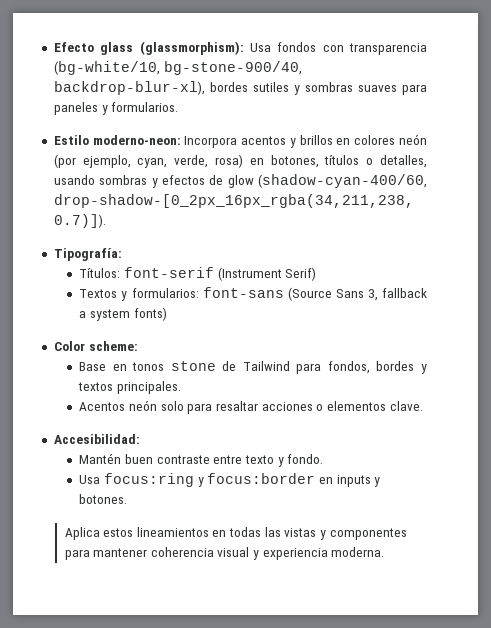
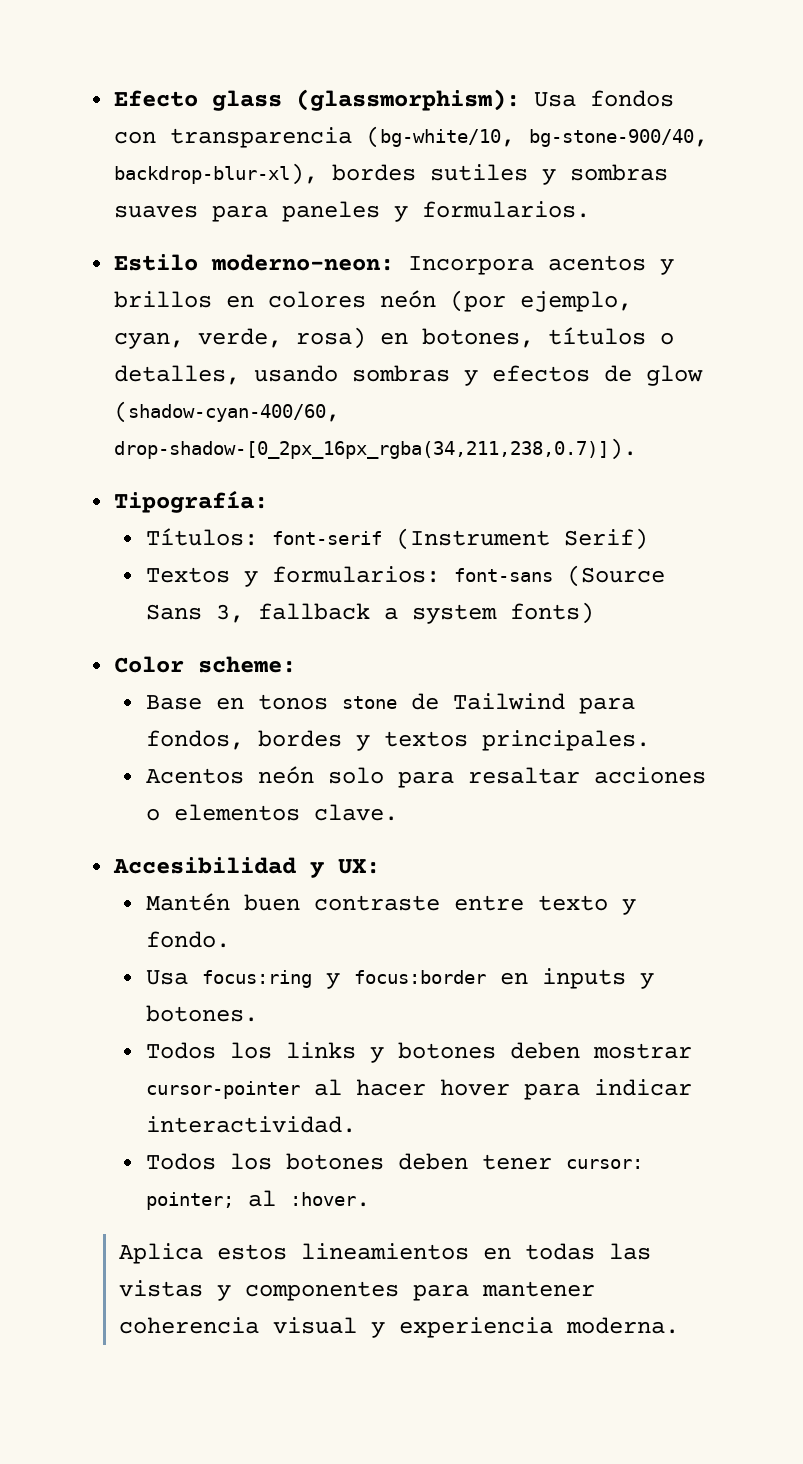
[53,434,140,444] Accesibilidad: -> [113,857,381,878] Accesibilidad y UX:
(128, 499) none -> [145,1042,692,1063] [145,1079,692,1100] [145,1116,356,1133] [145,1153,643,1170] [145,1190,370,1210] // Todos los links y botones deben mostrar cursor-pointer al hacer hover para indicar interactividad. // Todos los botones deben tener cursor: pointer; al :hover.

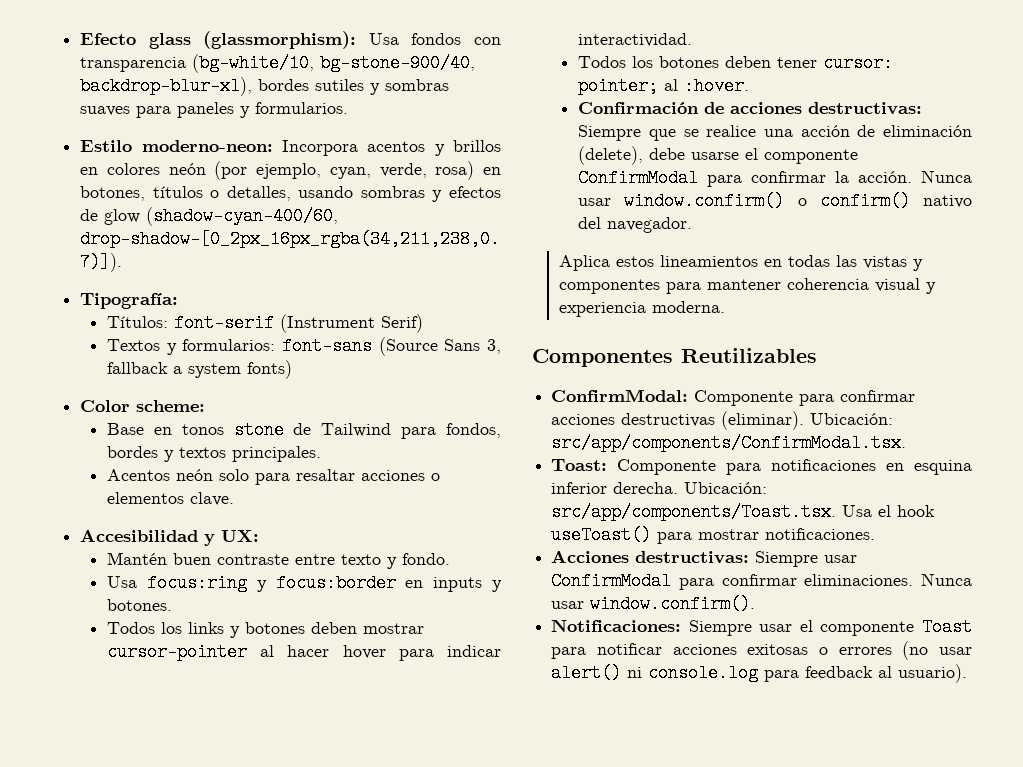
(370, 1199) none -> [578,102,923,115] [578,125,972,141] [578,146,859,165] [578,169,972,187] [578,192,972,210] [578,217,693,233] // Confirmación de acciones destructivas: Siempre que se realice una acción de eliminación (delete), debe usarse el componente ConfirmModal para confirmar la acción. Nunca usar window.confirm() o confirm() nativo del navegador.
(680, 1325) none -> [532,348,817,367] [551,389,916,406] [551,411,894,430] [551,434,907,452] [551,459,972,475] [551,482,768,494] [551,503,936,521] [551,526,876,544] [551,550,858,567] [551,572,972,590] [551,595,756,613] [551,618,972,636] [551,641,972,660] [551,664,968,683] // Componentes Reutilizables // ConfirmModal: Componente para confirmar acciones destructivas (eliminar). Ubicación: src/app/components/ConfirmModal.tsx. // Toast: Componente para notificaciones en esquina inferior derecha. Ubicación: src/app/components/Toast.tsx. Usa el hook useToast() para mostrar notificaciones. // Acciones destructivas: Siempre usar ConfirmModal para confirmar eliminaciones. Nunca usar window.confirm(). // Notificaciones: Siempre usar el componente Toast para notificar acciones exitosas o errores (no usar alert() ni console.log para feedback al usuario).

